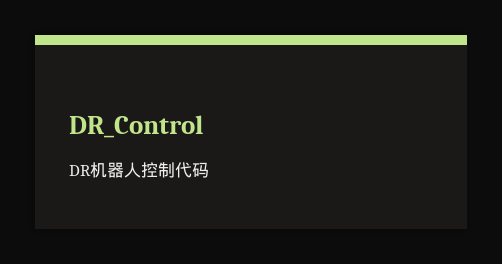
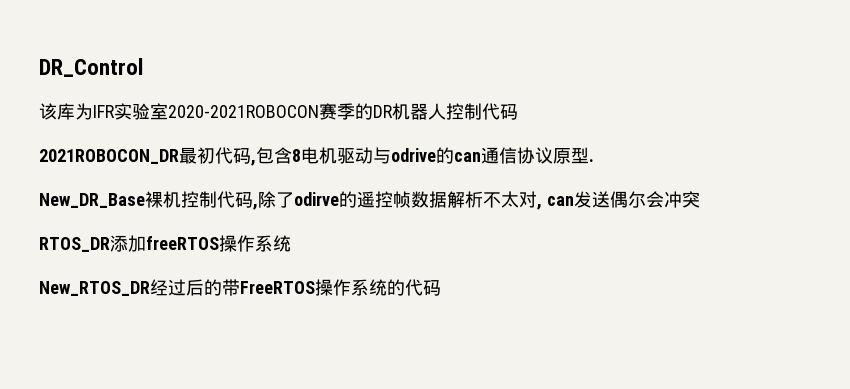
(203, 126) none -> [39,103,373,120] 该库为IFR实验室2020-2021ROBOCON赛季的
(209, 170) none -> [39,147,594,166] [39,191,700,210] [39,235,291,252] [39,279,441,296] // 2021ROBOCON_DR最初代码,包含8电机驱动与odrive的can通信协议原型. // New_DR_Base裸机控制代码,除了odirve的遥控帧数据解析不太对, can发送偶尔会冲突 // RTOS_DR添加freeRTOS操作系统 // New_RTOS_DR经过后的带FreeRTOS操作系统的代码

